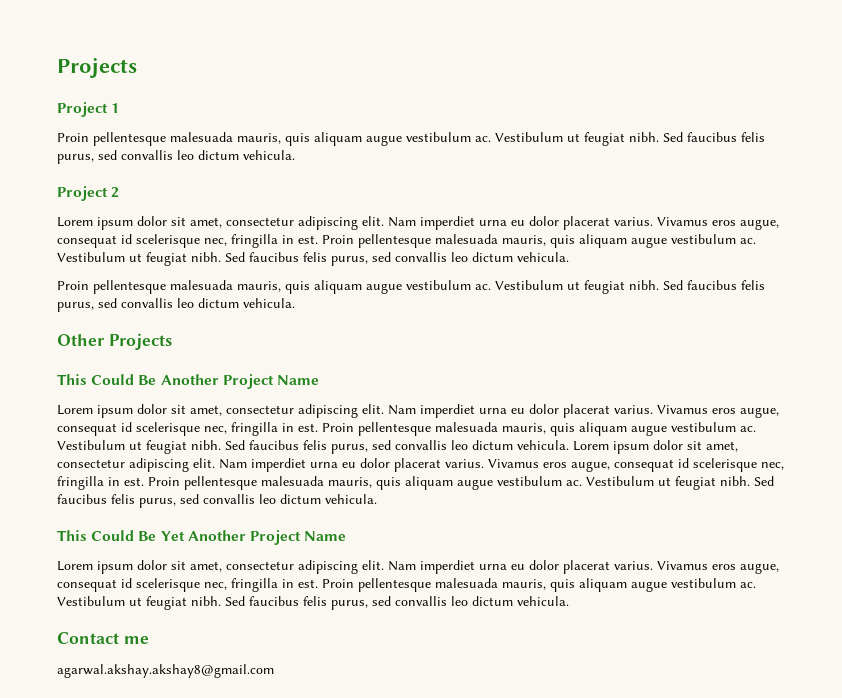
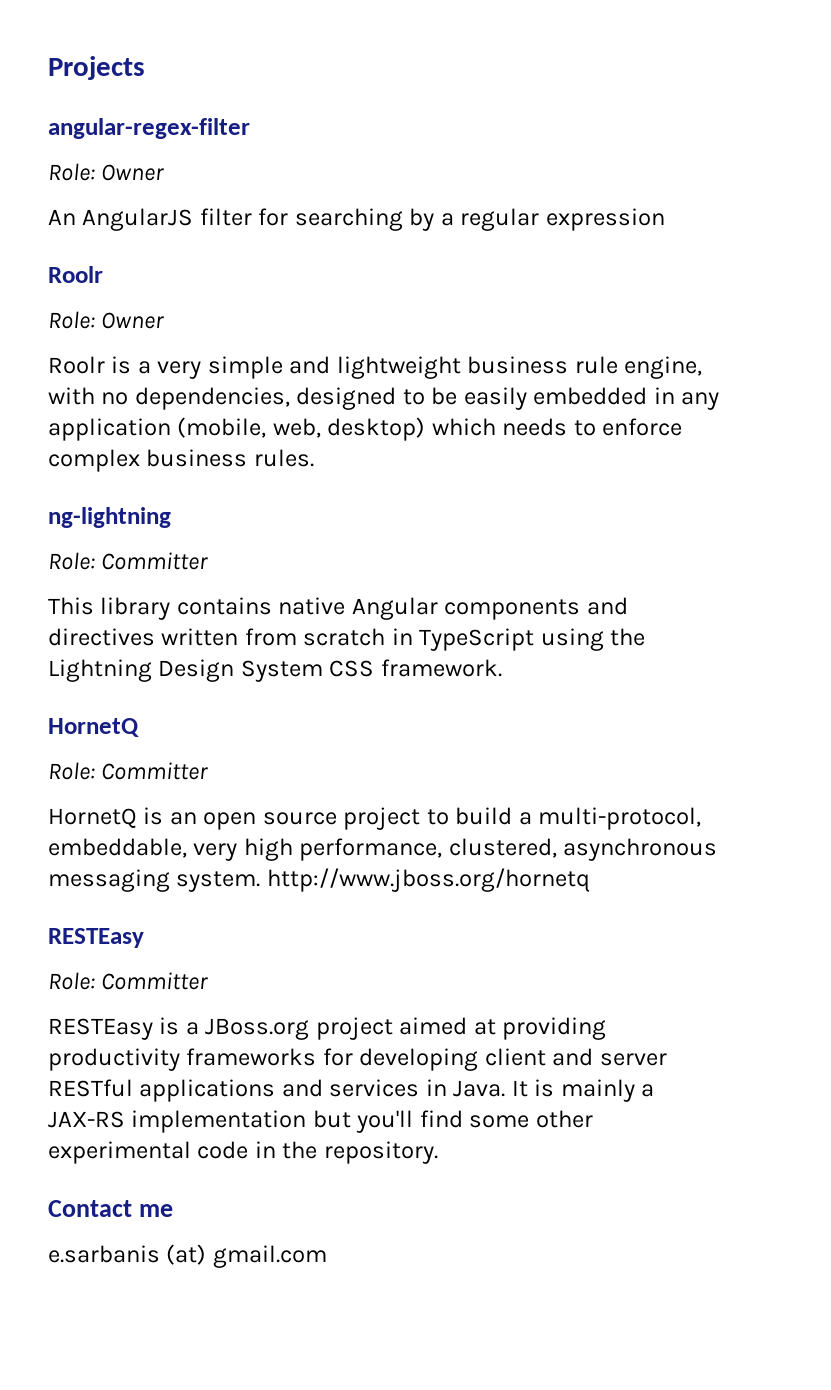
[57,57,137,78] [57,102,120,117] [57,132,765,146] [57,150,295,164] [57,186,120,201] [57,216,779,230] [57,234,756,248] [57,252,569,266] [57,280,765,294] [57,298,295,312] [57,333,172,350] [57,374,319,389] [57,404,779,418] [57,422,756,436] [57,440,738,454] [57,458,784,472] [57,476,774,490] [57,494,377,508] [57,530,347,545] [57,560,779,574] [57,578,756,592] [57,596,569,610] Projects // Project 1 // Proin pellentesque malesuada mauris, quis aliquam augue vestibulum ac. Vestibulum ut feugiat nibh. Sed faucibus felis purus, sed convallis leo dictum vehicula. // Project 2 // Lorem ipsum dolor sit amet, consectetur adipiscing elit. Nam imperdiet urna eu dolor placerat varius. Vivamus eros augue, consequat id scelerisque nec, fringilla in est. Proin pellentesque malesuada mauris, quis aliquam augue vestibulum ac. Vestibulum ut feugiat nibh. Sed faucibus felis purus, sed convallis leo dictum vehicula. // Proin pellentesque malesuada mauris, quis aliquam augue vestibulum ac. Vestibulum ut feugiat nibh. Sed faucibus felis purus, sed convallis leo dictum vehicula. // Other Projects // This Could Be Another Project Name // Lorem ipsum dolor sit amet, consectetur adipiscing elit. Nam imperdiet urna eu dolor placerat varius. Vivamus eros augue, consequat id scelerisque nec, fringilla in est. Proin pellentesque malesuada mauris, quis aliquam augue vestibulum ac. Vestibulum ut feugiat nibh. Sed faucibus felis purus, sed convallis leo dictum vehicula. Lorem ipsum dolor sit amet, consectetur adipiscing elit. Nam imperdiet urna eu dolor placerat varius. Vivamus eros augue, consequat id scelerisque nec, fringilla in est. Proin pellentesque malesuada mauris, quis aliquam augue vestibulum ac. Vestibulum ut feugiat nibh. Sed faucibus felis purus, sed convallis leo dictum vehicula. // This Could Be Yet Another Project Name // Lorem ipsum dolor sit amet, consectetur adipiscing elit. Nam imperdiet urna eu dolor placerat varius. Vivamus eros augue, consequat id scelerisque nec, fringilla in est. Proin pellentesque malesuada mauris, quis aliquam augue vestibulum ac. Vestibulum ut feugiat nibh. Sed faucibus felis purus, sed convallis leo dictum vehicula. -> [48,56,145,80] [48,118,250,139] [48,163,165,181] [48,208,665,231] [48,266,103,283] [48,311,165,329] [48,356,703,379] [48,387,720,410] [48,417,683,441] [48,449,314,472] [48,507,171,528] [48,552,209,570] [48,597,628,620] [48,628,646,651] [48,659,502,682] [48,718,139,737] [48,762,209,780] [48,807,702,830] [48,838,718,861] [48,868,590,892] [48,928,144,948] [48,972,209,990] [48,1017,607,1040] [48,1048,667,1071] [48,1079,655,1102] [48,1110,593,1133] [48,1141,438,1164] Projects // angular-regex-filter // Role: Owner // An AngularJS filter for searching by a regular expression // Roolr // Role: Owner // Roolr is a very simple and lightweight business rule engine, with no dependencies, designed to be easily embedded in any application (mobile, web, desktop) which needs to enforce complex business rules. // ng-lightning // Role: Committer // This library contains native Angular components and directives written from scratch in TypeScript using the Lightning Design System CSS framework. // HornetQ // Role: Committer // HornetQ is an open source project to build a multi-protocol, embeddable, very high performance, clustered, asynchronous messaging system. http://www.jboss.org/hornetq // RESTEasy // Role: Committer // RESTEasy is a JBoss.org project aimed at providing productivity frameworks for developing client and server RESTful applications and services in Java. It is mainly a JAX-RS implementation but you'll find some other experimental code in the repository.
[57,664,274,678] agarwal.akshay.akshay8@gmail.com -> [48,1244,327,1268] e.sarbanis (at) gmail.com

